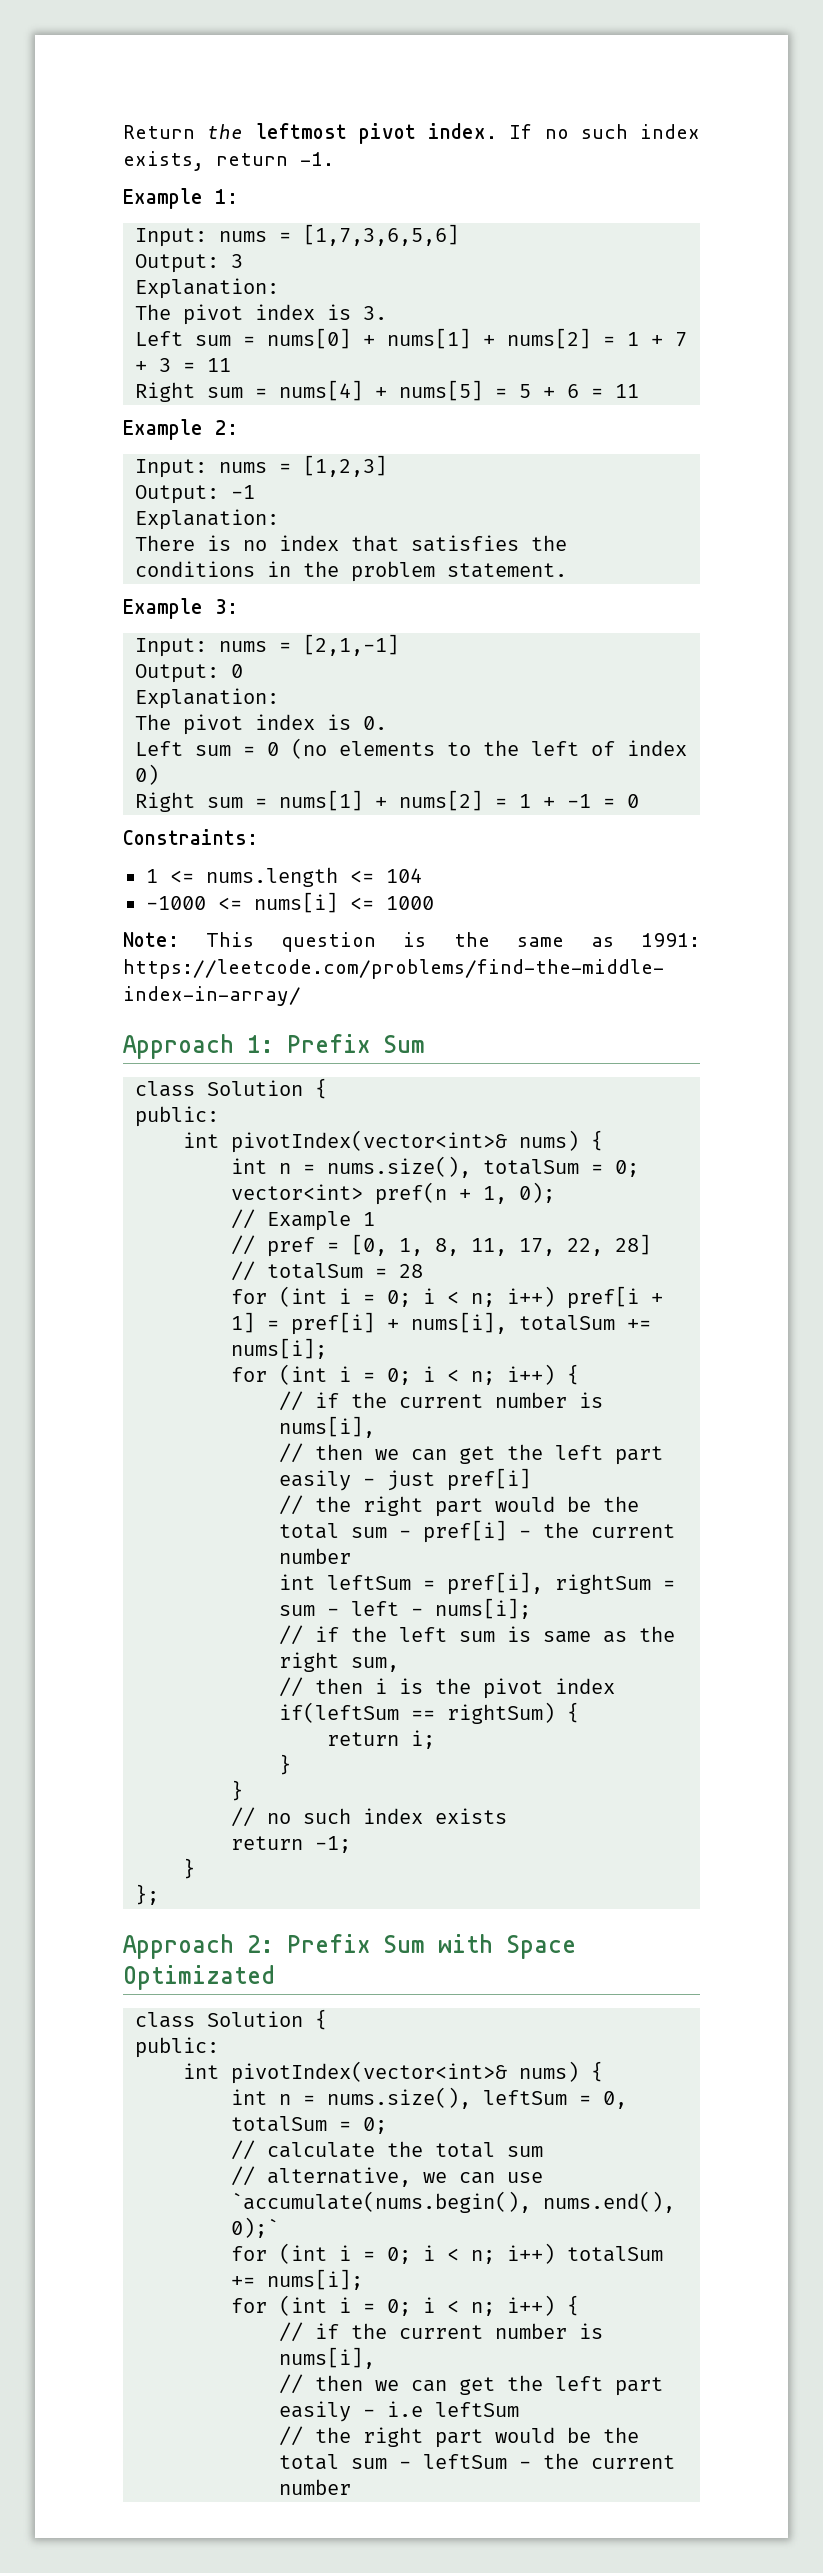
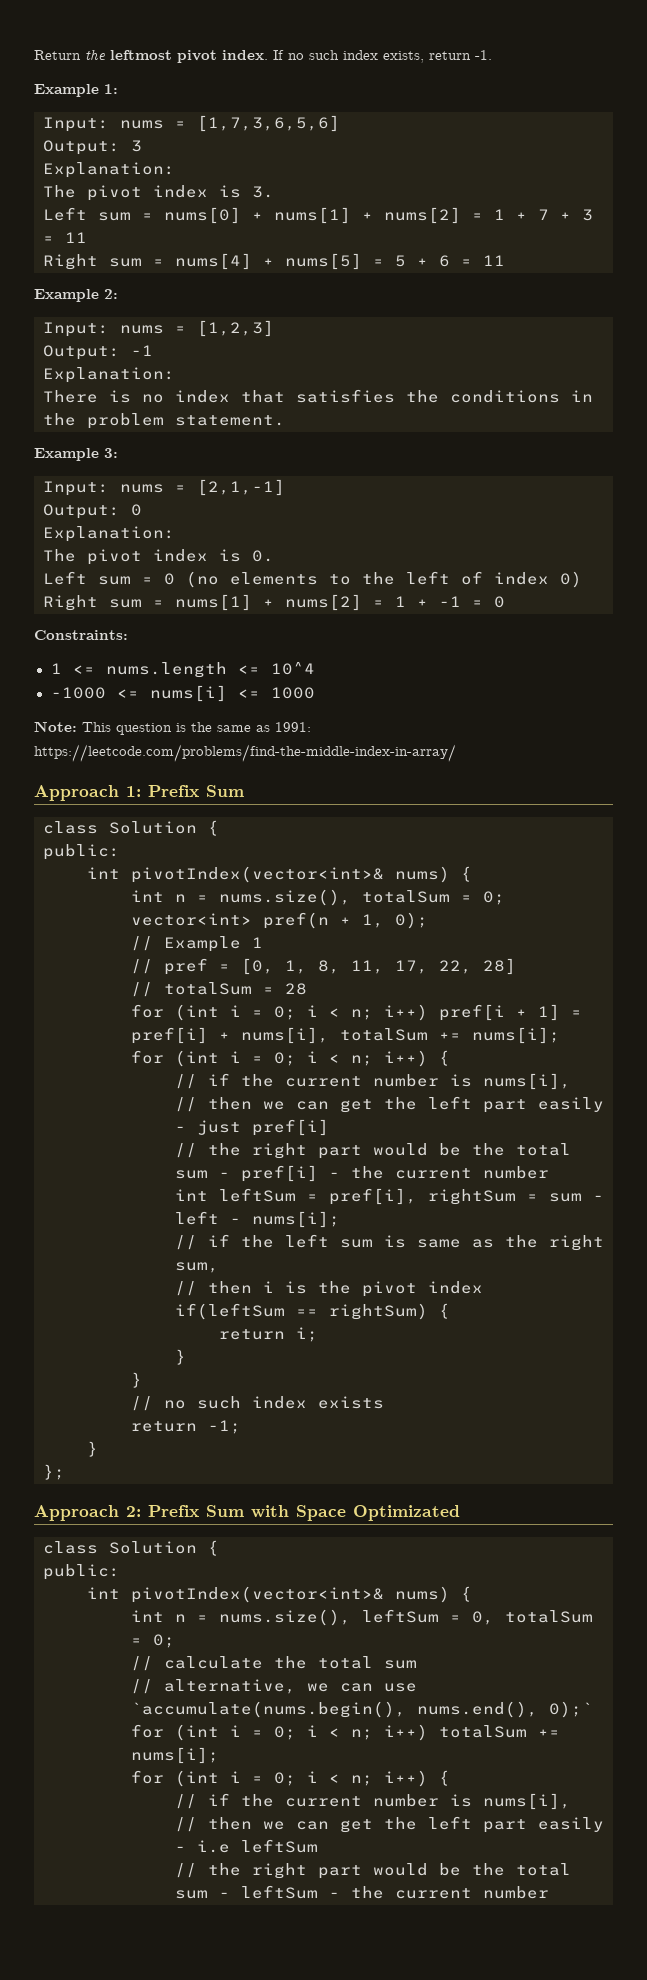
[385,868,422,883] 104 -> [270,662,315,675] 10^4

